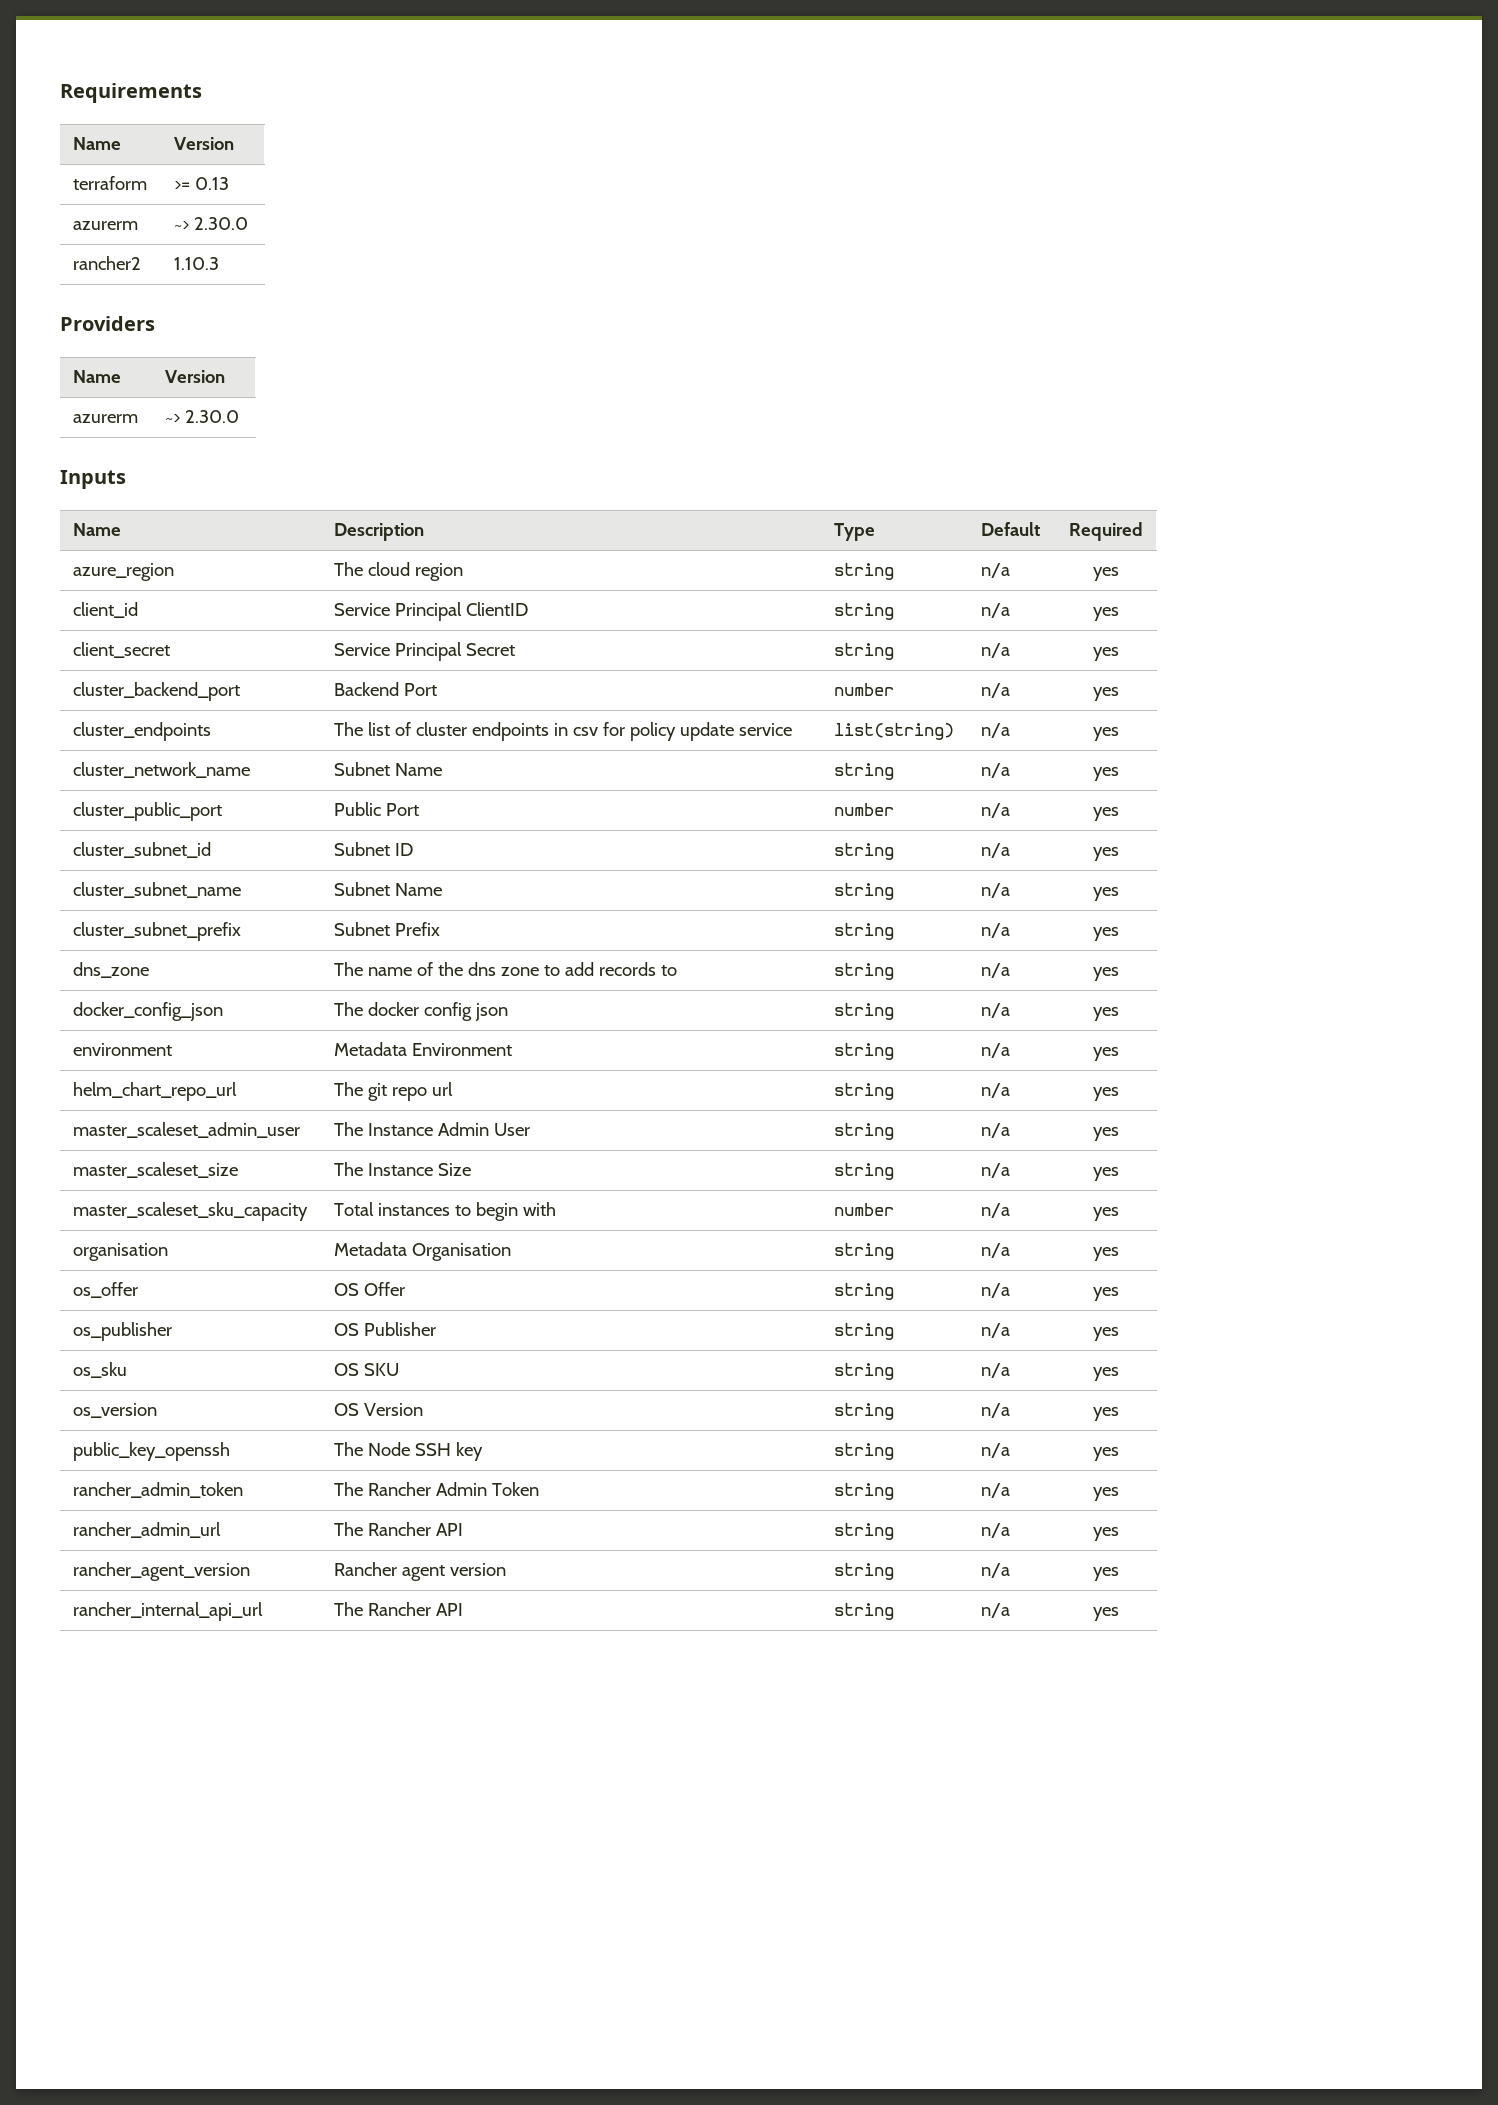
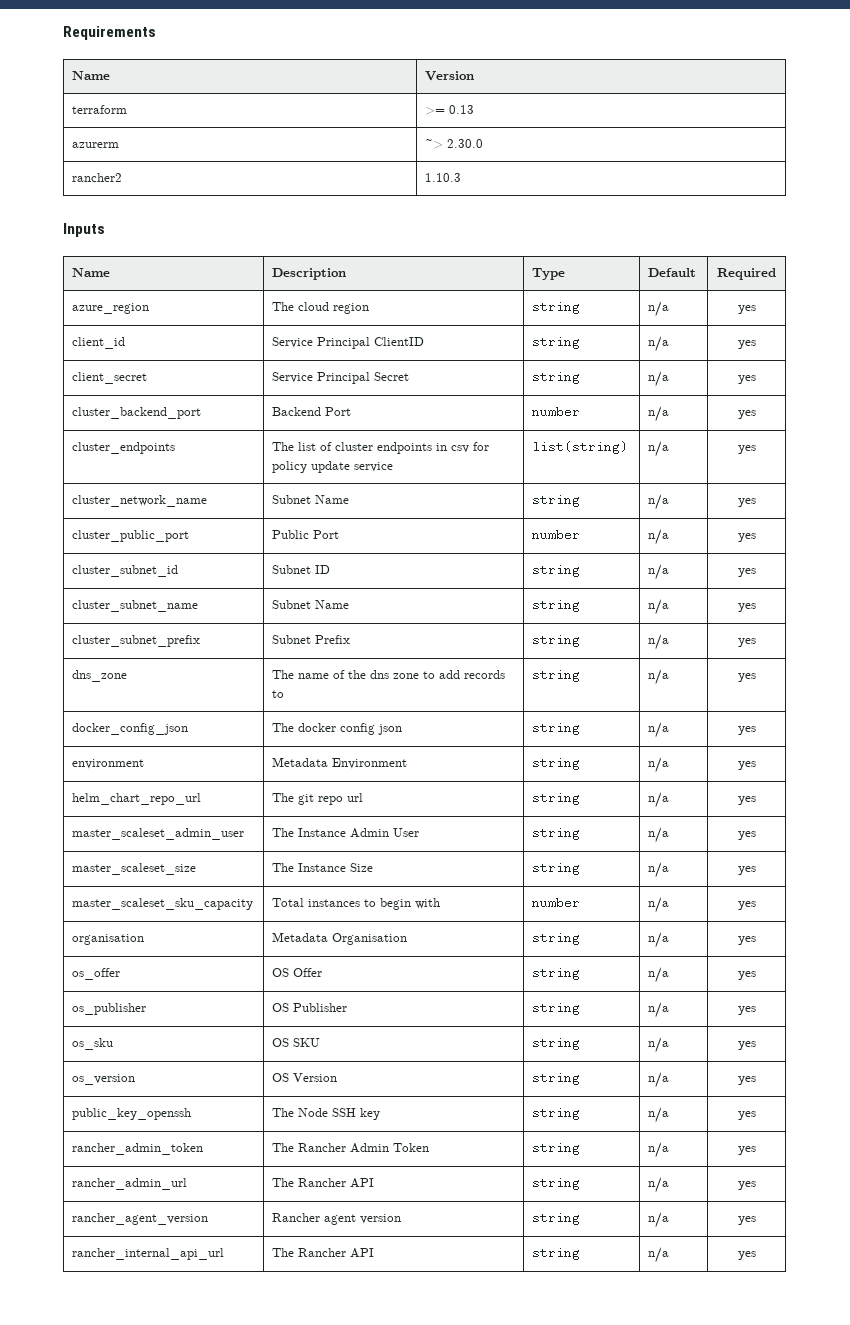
[60,316,155,331] [73,370,122,383] [165,370,226,383] [73,414,139,423] [165,410,240,423] // Providers // Name | Version // azurerm | ~> 2.30.0 -> (462, 177) none

